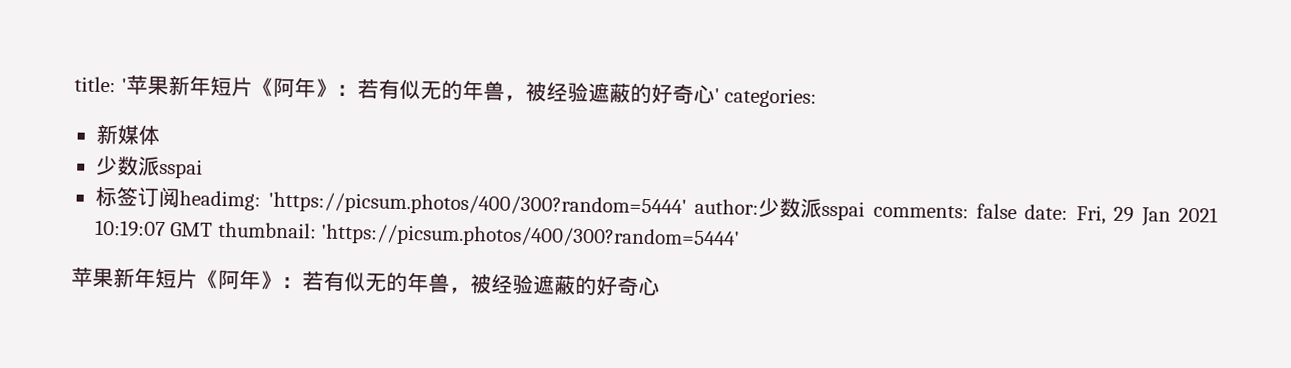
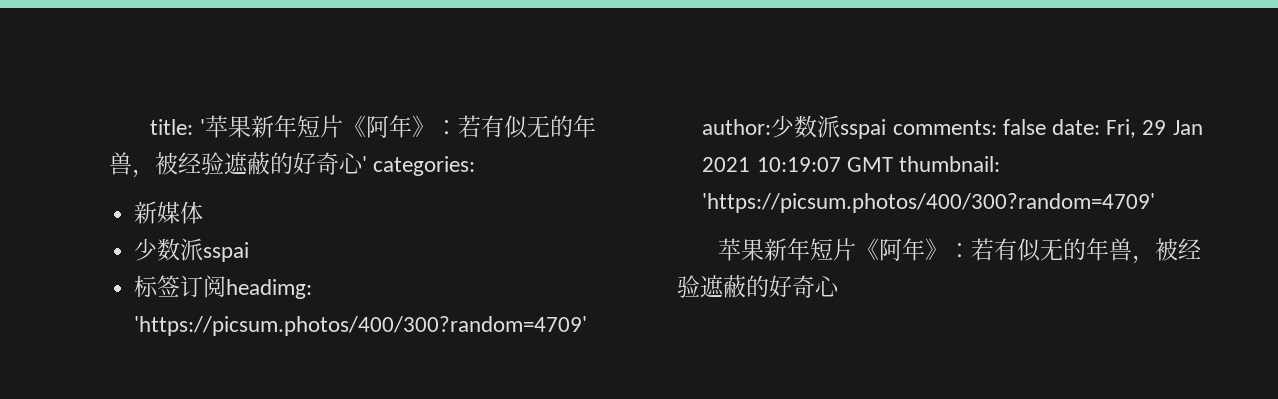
[267,191,687,218] 'https://picsum.photos/400/300?random=5444' -> [134,316,588,336] 'https://picsum.photos/400/300?random=4709'
[320,223,741,250] 'https://picsum.photos/400/300?random=5444' -> [702,193,1156,213] 'https://picsum.photos/400/300?random=4709'

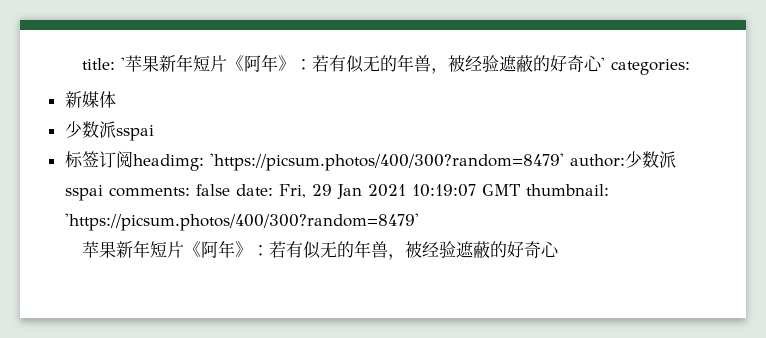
[134,316,588,336] 'https://picsum.photos/400/300?random=4709' -> [209,153,564,171] 'https://picsum.photos/400/300?random=8479'
[702,193,1156,213] 'https://picsum.photos/400/300?random=4709' -> [64,213,419,231] 'https://picsum.photos/400/300?random=8479'

